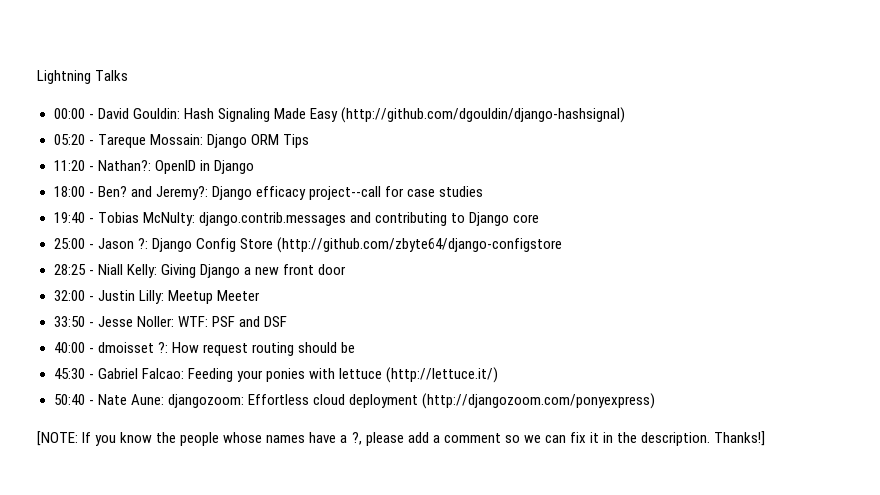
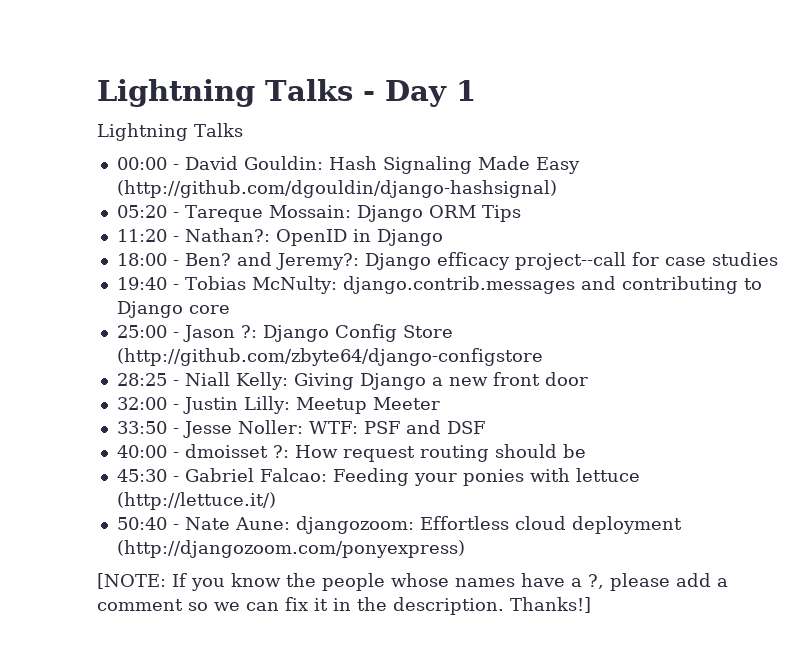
[37,70,129,84] Lightning Talks -> [97,79,476,107] [97,123,243,141] Lightning Talks - Day 1 // Lightning Talks

